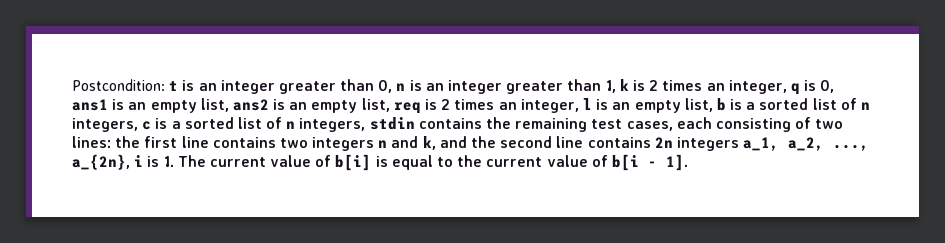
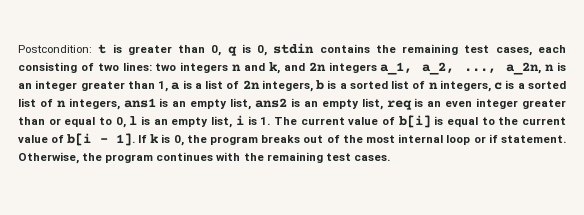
[198,80,275,94] an integer -> (122, 48) none
(393, 86) none -> [227,43,566,56] [18,62,542,75] q is 0, stdin contains the remaining test cases, each consisting of two lines: two integers n and k, and 2n integers a_1, a_2, ..., a_2n,
[619,79,835,95] [72,98,713,114] k is 2 times an integer, q is 0, ans1 is an empty list, ans2 is an empty list, req is 2 times an integer, l is an empty list, -> [171,80,313,92] a is a list of 2n integers,
[369,117,844,132] [72,136,870,151] [72,154,130,170] stdin contains the remaining test cases, each consisting of two lines: the first line contains two integers n and k, and the second line contains 2n integers a_1, a_2, ..., a_{2n}, -> [123,98,566,110] [18,116,233,128] ans1 is an empty list, ans2 is an empty list, req is an even integer greater than or equal to 0, l is an empty list,
(688, 162) none -> [138,134,566,146] [18,152,390,164] If k is 0, the program breaks out of the most internal loop or if statement. Otherwise, the program continues with the remaining test cases.

